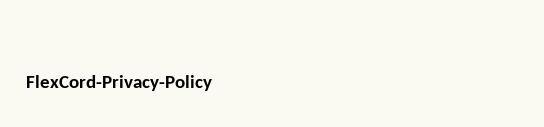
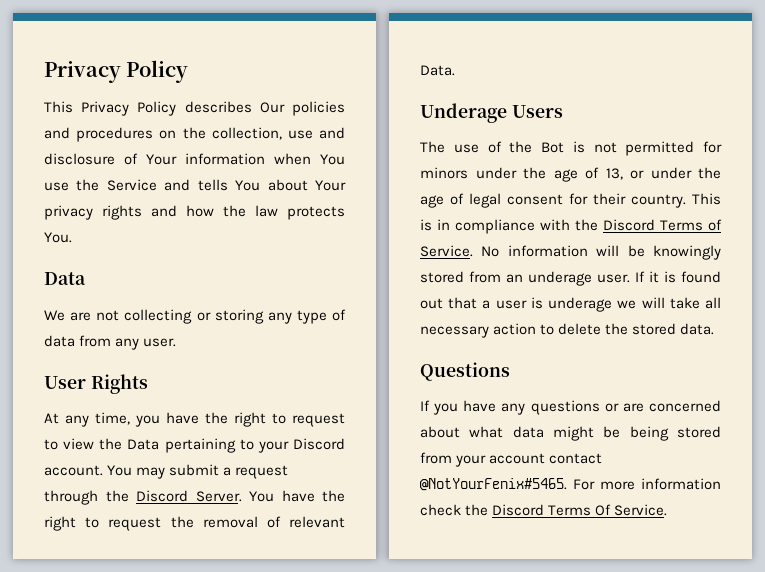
[26,75,212,91] FlexCord-Privacy-Policy -> [44,60,189,83] [44,101,345,116] [44,127,345,142] [44,153,345,165] [44,179,347,191] [44,205,345,220] [44,232,72,243] [44,272,86,285] [44,309,346,324] [44,335,177,350] [44,374,148,394] [44,412,345,427] [44,438,345,453] [44,464,289,479] [44,490,345,505] [44,516,345,531] [420,65,455,76] [420,103,563,123] [420,141,722,156] [420,167,721,182] [420,193,721,208] [420,219,722,234] [420,245,721,260] [420,271,721,286] [420,297,721,312] [420,323,715,338] [420,362,510,381] [420,400,721,415] [420,426,721,441] [420,452,603,467] [420,478,721,491] [420,504,668,516] Privacy Policy // This Privacy Policy describes Our policies and procedures on the collection, use and disclosure of Your information when You use the Service and tells You about Your privacy rights and how the law protects You. // Data // We are not collecting or storing any type of data from any user. // User Rights // At any time, you have the right to request to view the Data pertaining to your Discord account. You may submit a request through the Discord Server. You have the right to request the removal of relevant Data. // Underage Users // The use of the Bot is not permitted for minors under the age of 13, or under the age of legal consent for their country. This is in compliance with the Discord Terms of Service. No information will be knowingly stored from an underage user. If it is found out that a user is underage we will take all necessary action to delete the stored data. // Questions // If you have any questions or are concerned about what data might be being stored from your account contact @NotYourFenix#5465. For more information check the Discord Terms Of Service.

